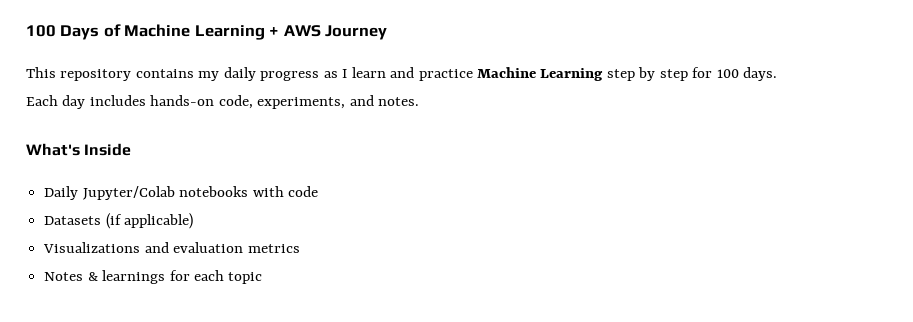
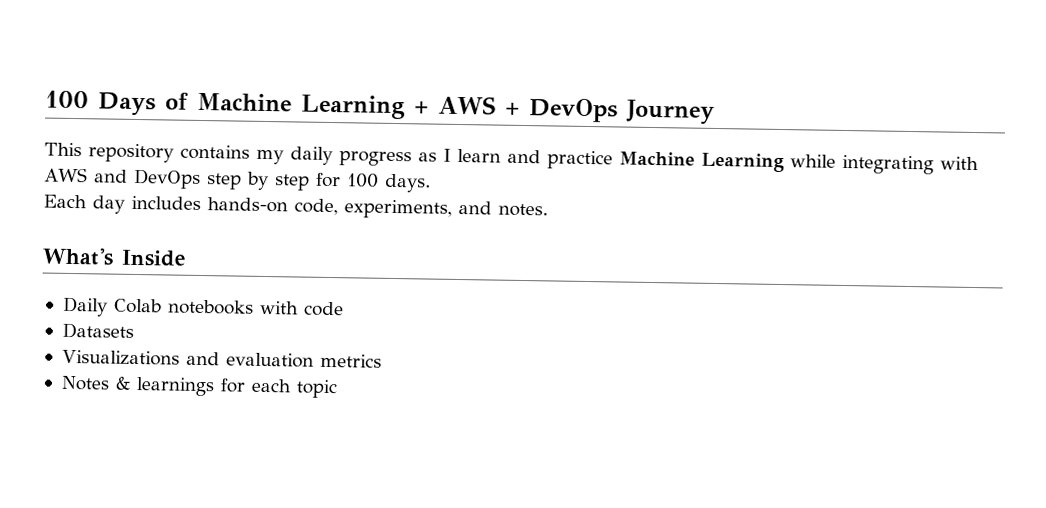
(321, 31) none -> [504,98,618,123] + DevOps
(604, 74) none -> [790,154,979,175] [44,167,201,189] while integrating with AWS and DevOps
[82,186,175,200] Jupyter/Colab -> [113,298,162,314] Colab
[105,213,194,229] (if applicable) -> (134, 330) none

